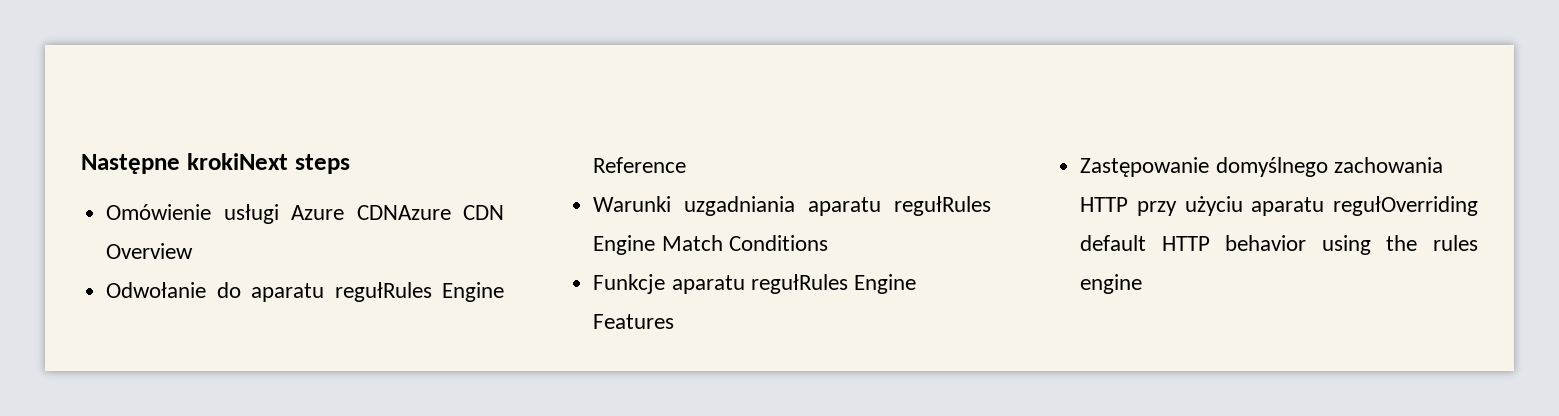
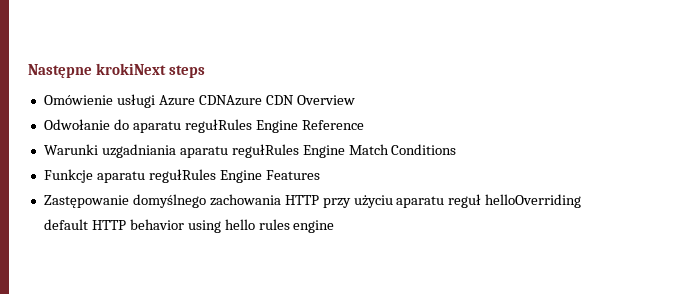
[1333,196,1478,216] regułOverriding -> [448,194,582,208] reguł helloOverriding
[1386,235,1418,251] the -> [224,219,255,230] hello

